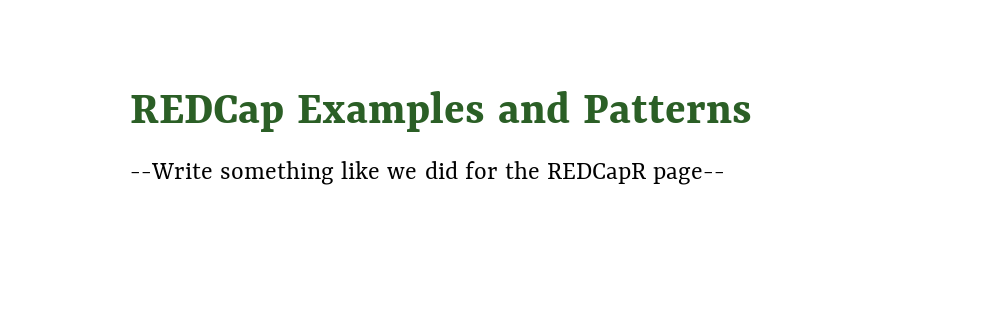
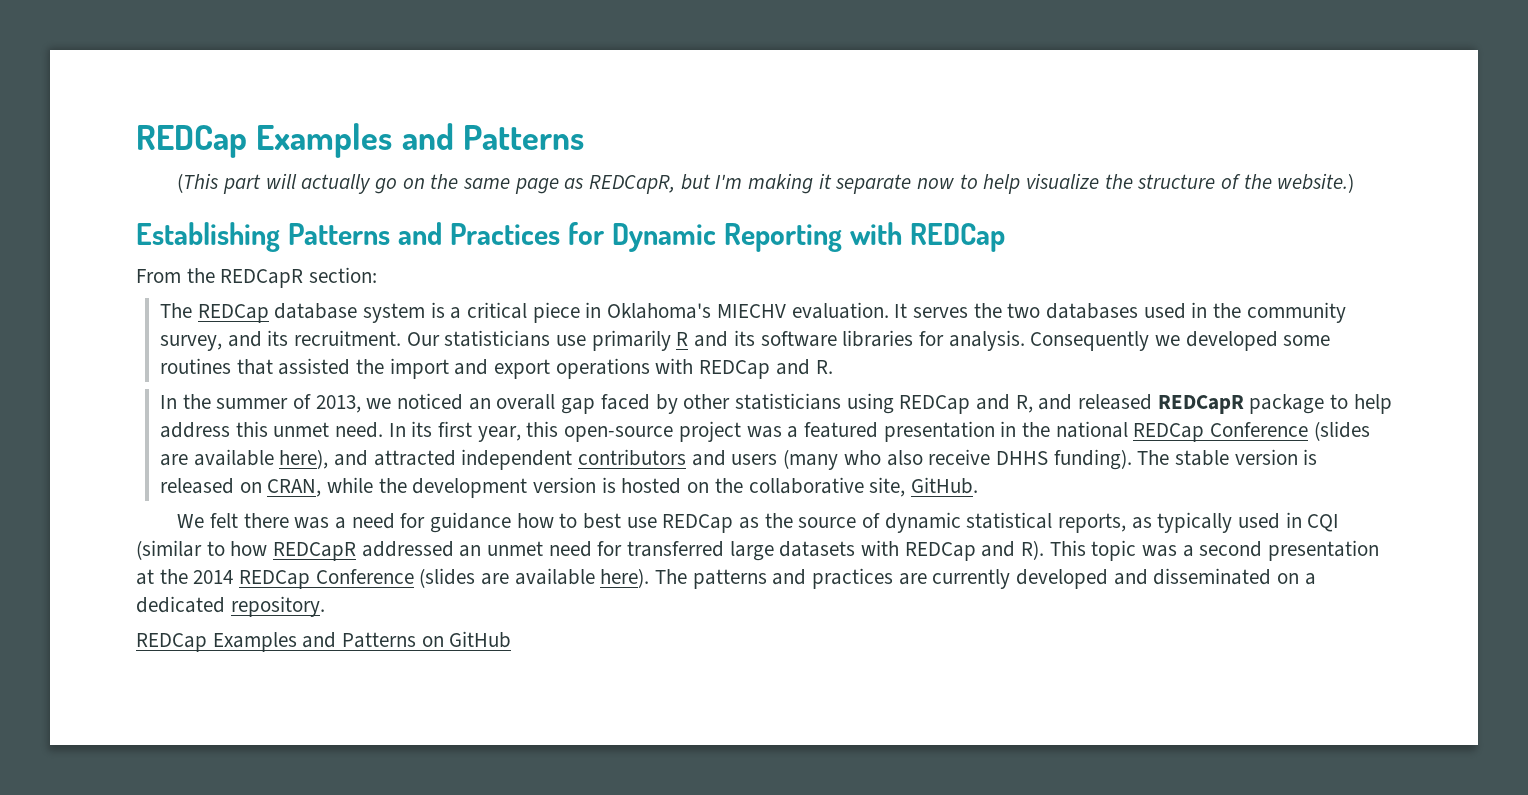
[130,161,726,185] --Write something like we did for the REDCapR page-- -> [177,173,1355,194] [136,222,1005,252] [136,267,378,288] [160,302,1346,323] [160,330,1331,351] [160,358,833,379] [160,393,1392,414] [160,421,1370,442] [160,449,1318,470] [160,477,978,498] [177,512,1340,533] [136,540,1380,561] [136,568,1316,589] [136,596,325,617] [136,631,512,652] (This part will actually go on the same page as REDCapR, but I'm making it separate now to help visualize the structure of the website.) // Establishing Patterns and Practices for Dynamic Reporting with REDCap // From the REDCapR section: // The REDCap database system is a critical piece in Oklahoma's MIECHV evaluation. It serves the two databases used in the community survey, and its recruitment. Our statisticians use primarily R and its software libraries for analysis. Consequently we developed some routines that assisted the import and export operations with REDCap and R. // In the summer of 2013, we noticed an overall gap faced by other statisticians using REDCap and R, and released REDCapR package to help address this unmet need. In its first year, this open-source project was a featured presentation in the national REDCap Conference (slides are available here), and attracted independent contributors and users (many who also receive DHHS funding). The stable version is released on CRAN, while the development version is hosted on the collaborative site, GitHub. // We felt there was a need for guidance how to best use REDCap as the source of dynamic statistical reports, as typically used in CQI (similar to how REDCapR addressed an unmet need for transferred large datasets with REDCap and R). This topic was a second presentation at the 2014 REDCap Conference (slides are available here). The patterns and practices are currently developed and disseminated on a dedicated repository. // REDCap Examples and Patterns on GitHub

